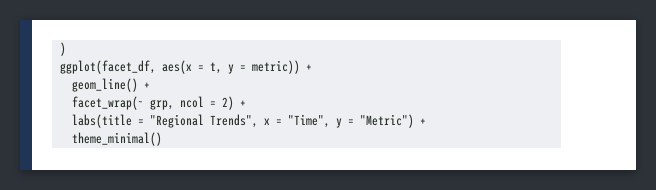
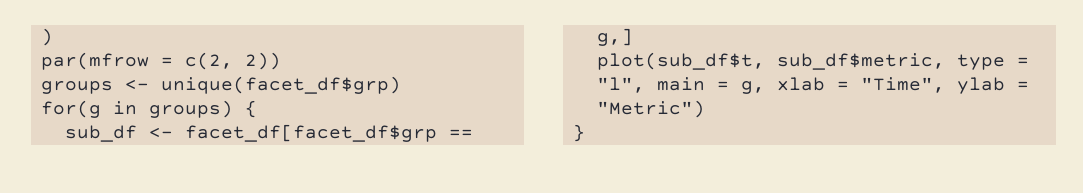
[60,60,313,74] [72,78,151,92] [72,96,247,110] [72,114,271,128] ggplot(facet_df, aes(x = t, y = metric)) + // geom_line() + // facet_wrap(~ grp, ncol = 2) + // labs(title = "Regional Trends", x -> [40,52,281,70] [40,76,401,94] [40,100,257,118] [64,124,473,142] [596,28,633,46] [596,52,1029,70] [596,77,825,94] par(mfrow = c(2, 2)) // groups <- unique(facet_df$grp) // for(g in groups) { // sub_df <- facet_df[facet_df$grp == g,] // plot(sub_df$t, sub_df$metric, type = "l", main = g, xlab
[336,118,343,128] y -> [956,77,1005,94] ylab
[420,118,427,125] [72,132,163,146] + // theme_minimal() -> [572,124,585,142] // }

